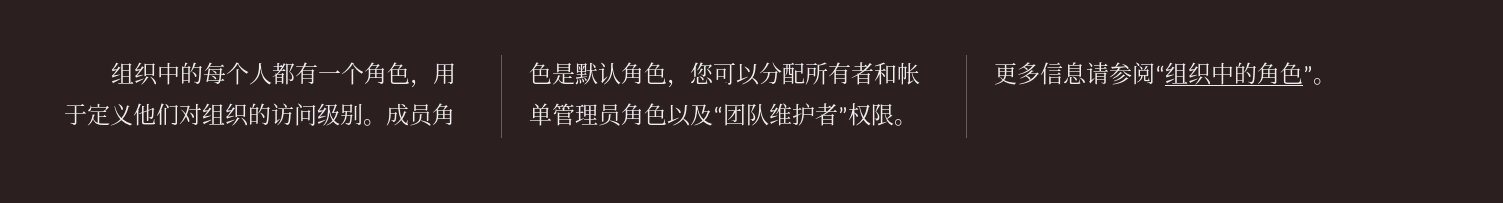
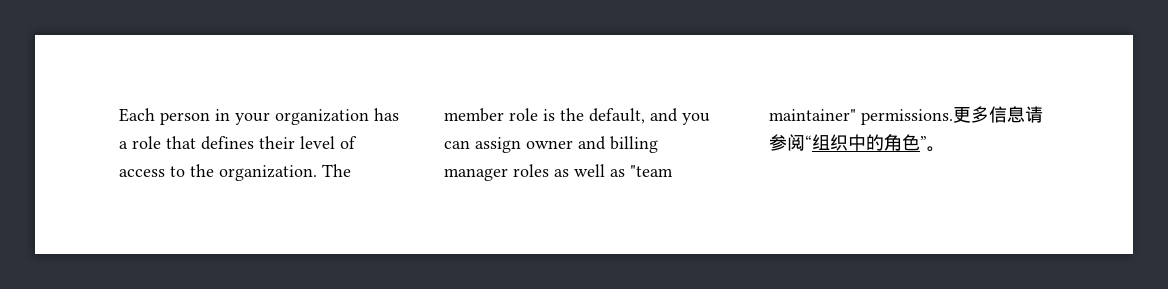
[111,62,457,88] [64,103,455,127] [529,62,920,88] [529,103,917,127] 组织中的每个人都有一个角色，用于定义他们对组织的访问级别。成员角色是默认角色，您可以分配所有者和帐单管理员角色以及“团队维护者”权限。 -> [119,108,399,125] [119,136,357,150] [119,164,351,181] [444,108,710,125] [444,136,658,153] [444,164,673,181] [769,109,953,125] Each person in your organization has a role that defines their level of access to the organization. The member role is the default, and you can assign owner and billing manager roles as well as "team maintainer" permissions.

